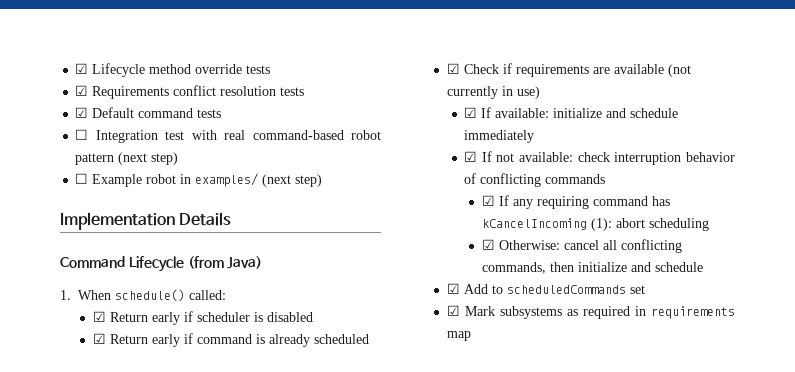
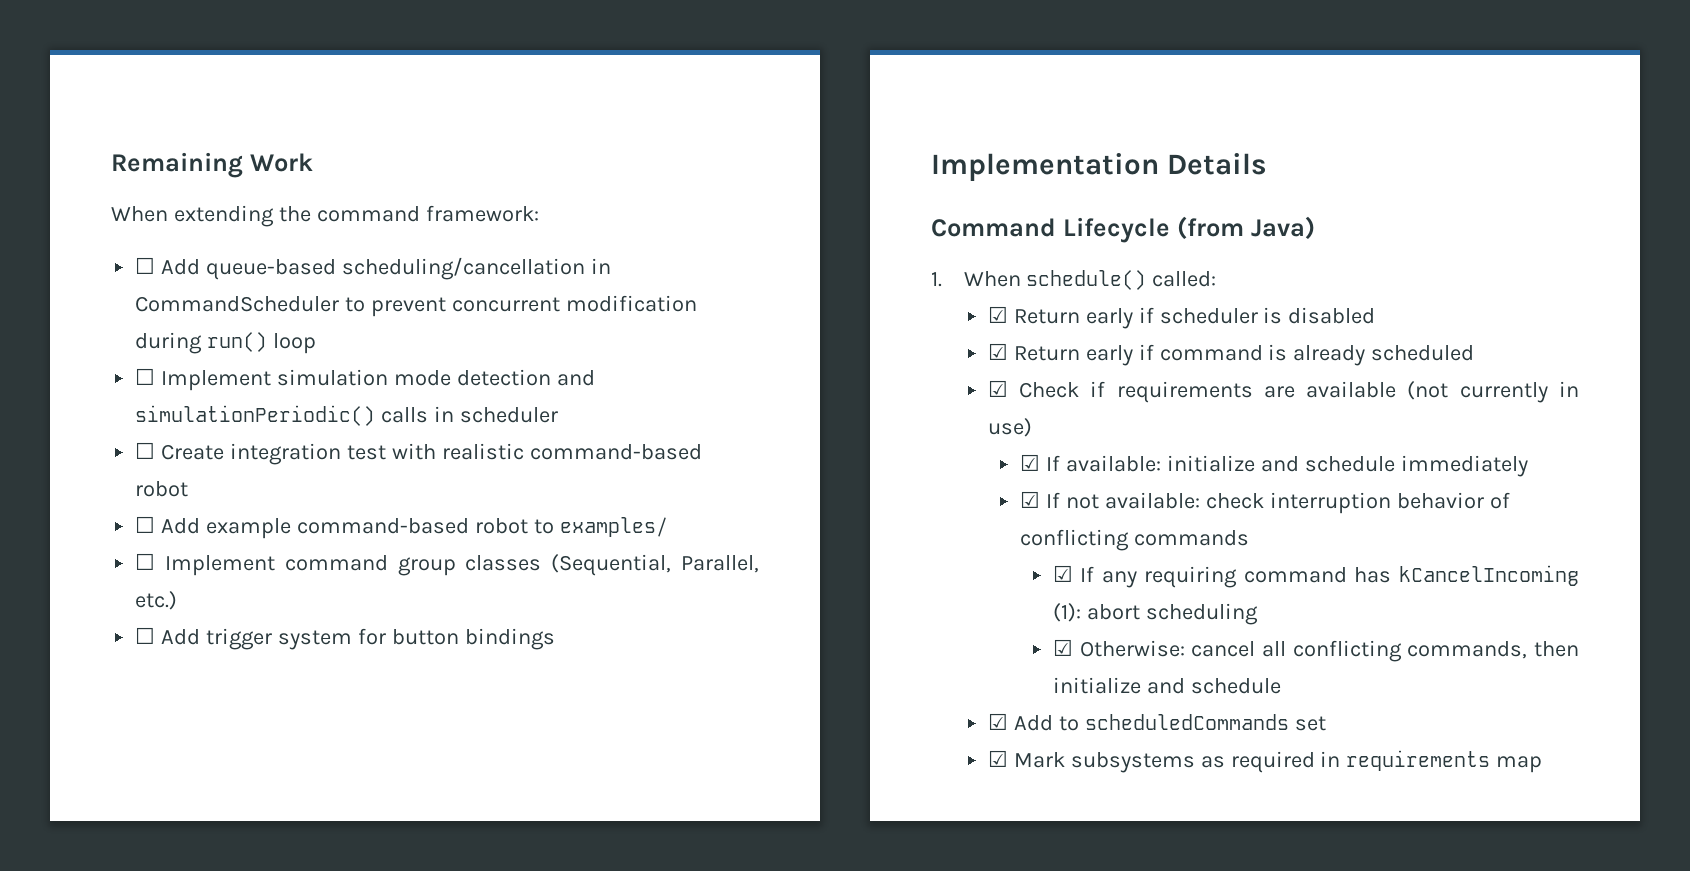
[75,63,271,77] [75,85,305,99] [75,107,222,118] [75,129,158,143] ☑ Lifecycle method override tests // ☑ Requirements conflict resolution tests // ☑ Default command tests // ☐ Integration -> [111,152,313,178] [111,205,539,227] [135,257,611,280] [135,295,697,317] [135,332,317,354] [135,368,595,391] [135,405,559,426] [135,442,342,465] Remaining Work // When extending the command framework: // ☐ Add queue-based scheduling/cancellation in CommandScheduler to prevent concurrent modification during run() loop // ☐ Implement simulation mode detection and simulationPeriodic() calls in scheduler // ☐ Create integration
[224,130,382,140] [75,152,179,165] [75,173,323,187] real command-based robot pattern (next step) // ☐ Example robot in examples/ (next step) -> [441,443,702,460] [135,481,189,497] [135,516,668,539] [135,553,759,576] [135,591,178,610] [135,627,555,650] realistic command-based robot // ☐ Add example command-based robot to examples/ // ☐ Implement command group classes (Sequential, Parallel, etc.) // ☐ Add trigger system for button bindings

